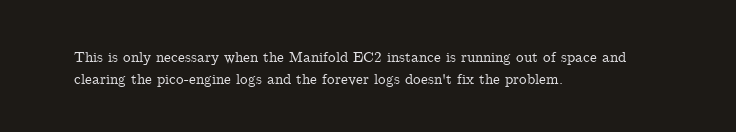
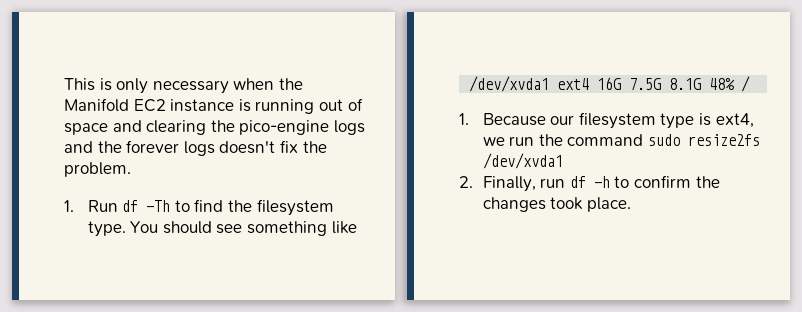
(563, 80) none -> [64,199,334,216] [87,221,357,237] [469,76,751,92] [459,112,754,129] [482,134,761,146] [482,153,563,169] [459,175,720,192] [482,197,631,212] // 1. Run df -Th to find the filesystem type. You should see something like // /dev/xvda1 ext4 16G 7.5G 8.1G 48% / // 1. Because our filesystem type is ext4, we run the command sudo resize2fs /dev/xvda1 // 2. Finally, run df -h to confirm the changes took place.

